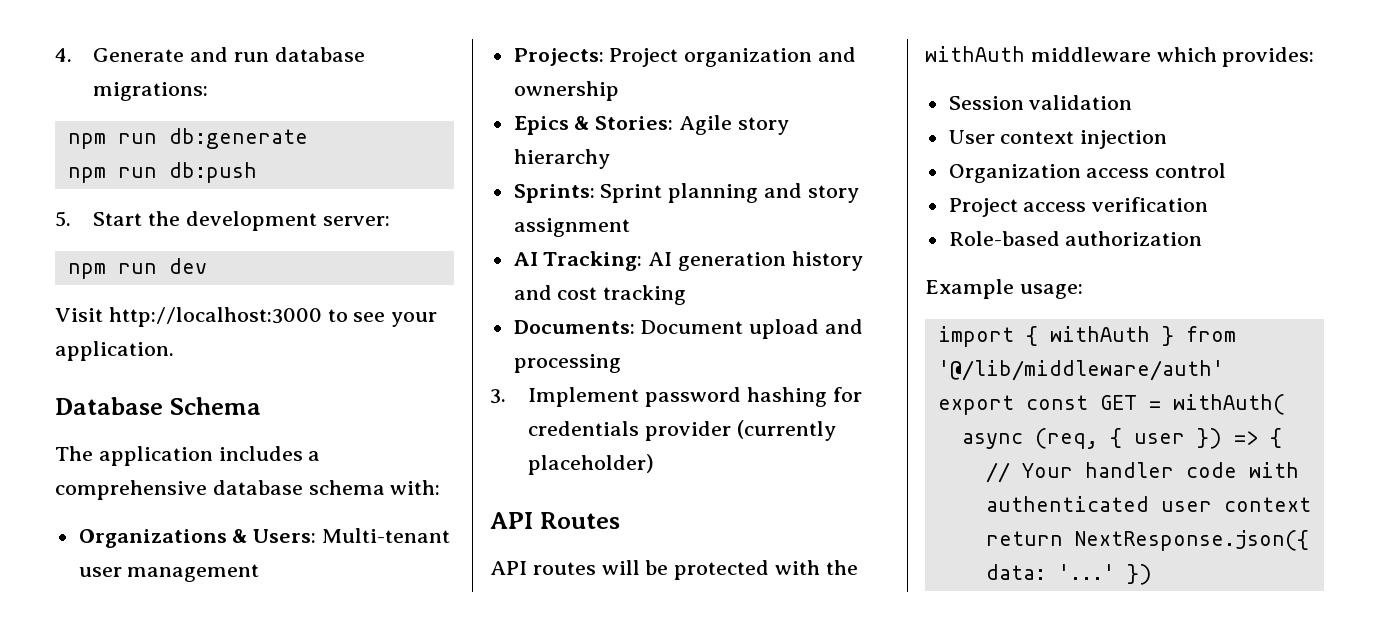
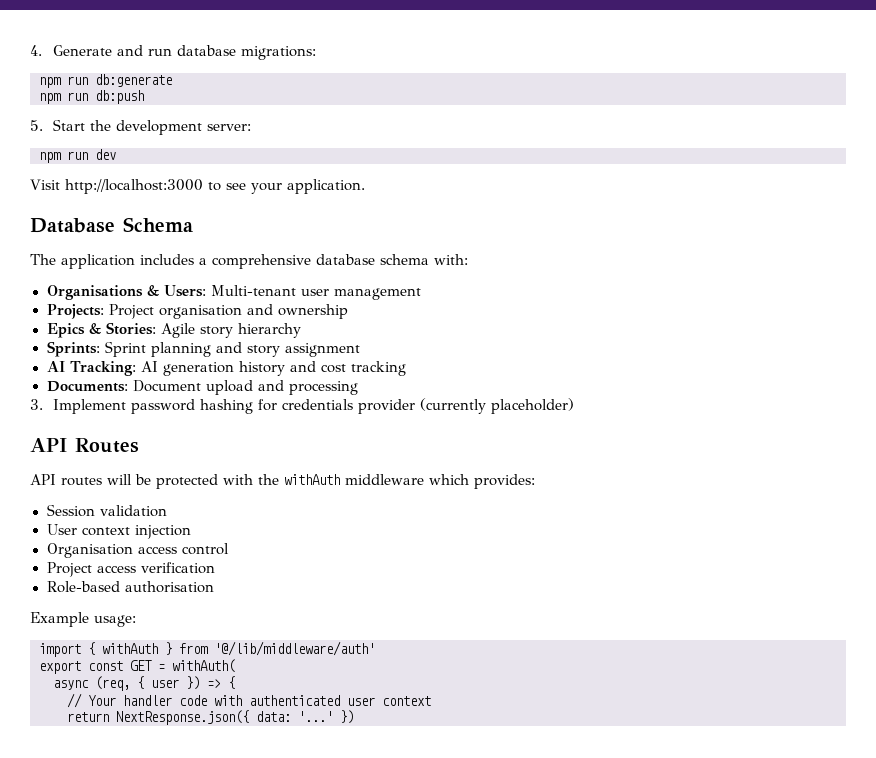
[78,529,227,548] Organizations -> [46,285,143,300] Organisations
[684,48,813,67] organization -> [158,305,242,319] organisation
[948,164,1081,183] Organization -> [46,543,133,558] Organisation
[1065,231,1203,246] authorization -> [124,581,214,593] authorisation

